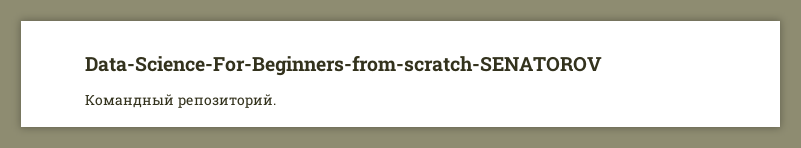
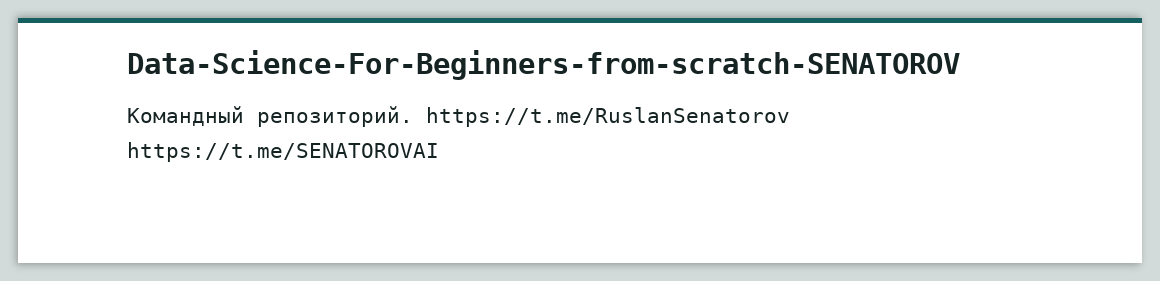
(276, 101) none -> [426,107,790,127] [127,142,439,162] https://t.me/RuslanSenatorov https://t.me/SENATOROVAI

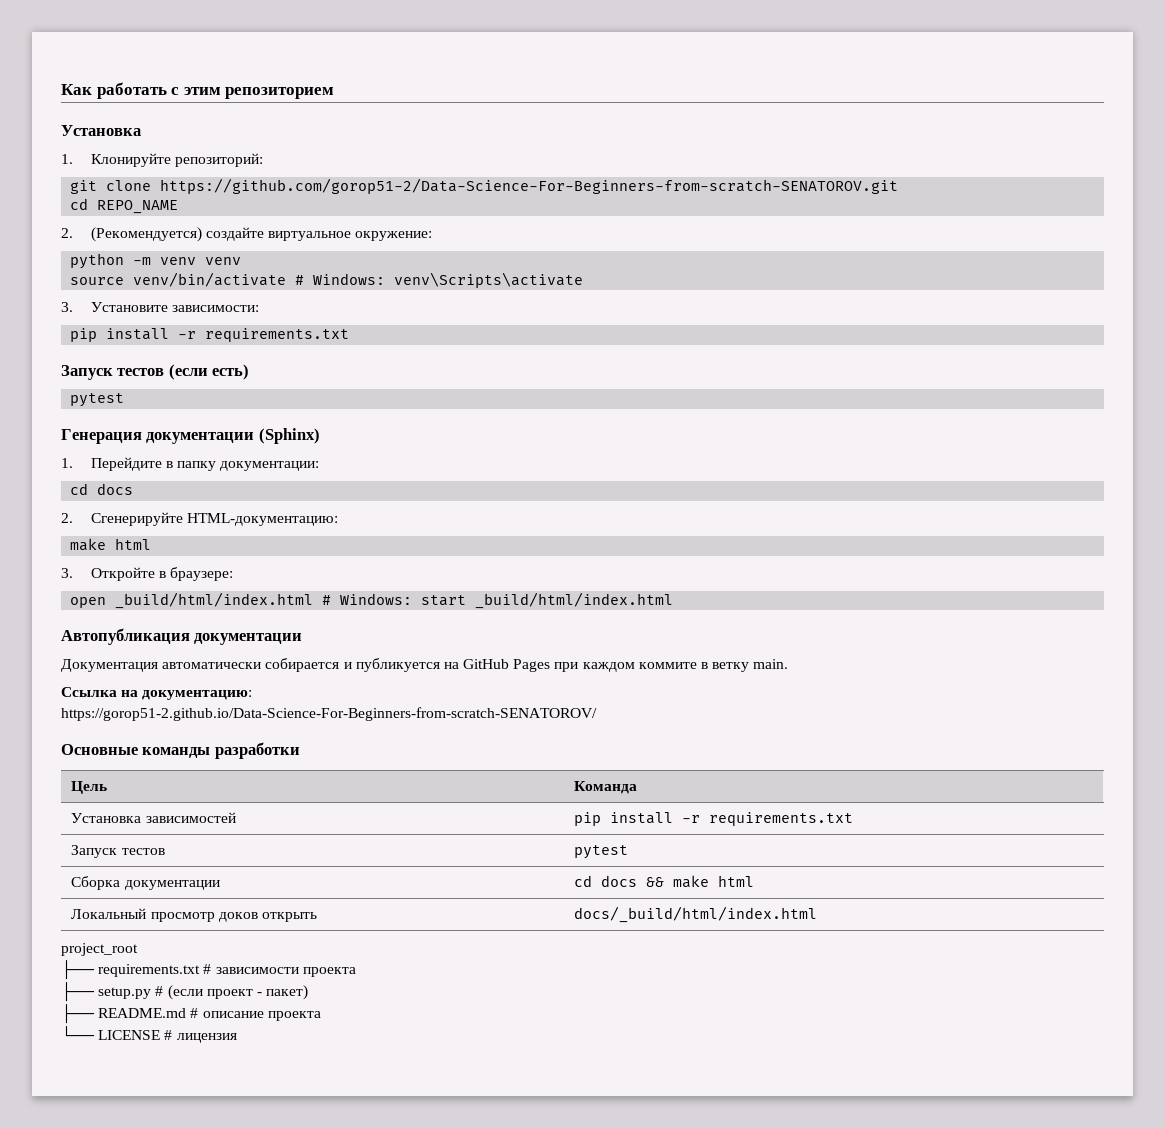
[127,50,960,80] [127,106,790,127] [127,142,439,162] Data-Science-For-Beginners-from-scratch-SENATOROV // Командный репозиторий. https://t.me/RuslanSenatorov https://t.me/SENATOROVAI -> [61,82,335,99] [61,125,141,136] [61,153,263,167] [70,178,899,194] [70,198,179,214] [61,227,433,242] [70,253,242,269] [70,272,584,288] [61,302,259,312] [70,328,350,342] [61,364,250,380] [70,393,125,407] [61,428,320,444] [61,457,320,471] [70,483,134,495] [61,512,338,526] [70,538,152,551] [61,567,233,581] [70,592,674,609] [61,628,303,645] [61,658,789,672] [61,687,253,700] [61,707,597,721] [61,742,300,759] [71,781,108,794] [574,781,638,794] [71,812,236,823] [574,812,854,826] [71,845,165,858] [574,845,629,859] [71,876,220,890] [574,875,755,888] [71,908,317,922] [574,906,818,923] [61,943,138,956] [61,960,356,980] [61,982,309,1002] [61,1004,321,1024] [61,1026,237,1043] Как работать с этим репозиторием // Установка // 1. Клонируйте репозиторий: // git clone https://github.com/gorop51-2/Data-Science-For-Beginners-from-scratch-SENATOROV.git // cd REPO_NAME // 2. (Рекомендуется) создайте виртуальное окружение: // python -m venv venv // source venv/bin/activate # Windows: venv\Scripts\activate // 3. Установите зависимости: // pip install -r requirements.txt // Запуск тестов (если есть) // pytest // Генерация документации (Sphinx) // 1. Перейдите в папку документации: // cd docs // 2. Сгенерируйте HTML-документацию: // make html // 3. Откройте в браузере: // open _build/html/index.html # Windows: start _build/html/index.html // Автопубликация документации // Документация автоматически собирается и публикуется на GitHub Pages при каждом коммите в ветку main. // Ссылка на документацию: // https://gorop51-2.github.io/Data-Science-For-Beginners-from-scratch-SENATOROV/ // Основные команды разработки // Цель | Команда // Установка зависимостей | pip install -r requirements.txt // Запуск тестов | pytest // Сборка документации | cd docs && make html // Локальный просмотр доков открыть | docs/_build/html/index.html // project_root // ├── requirements.txt # зависимости проекта // ├── setup.py # (если проект - пакет) // ├── README.md # описание проекта // └── LICENSE # лицензия

